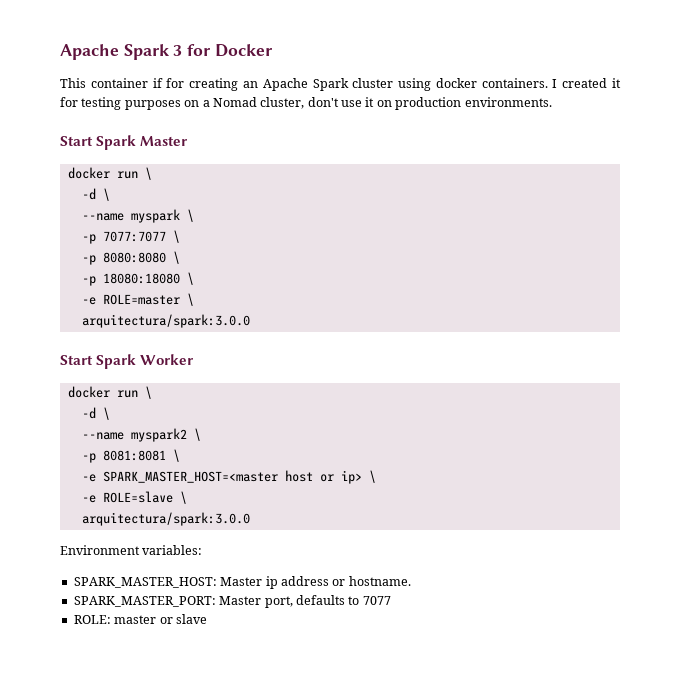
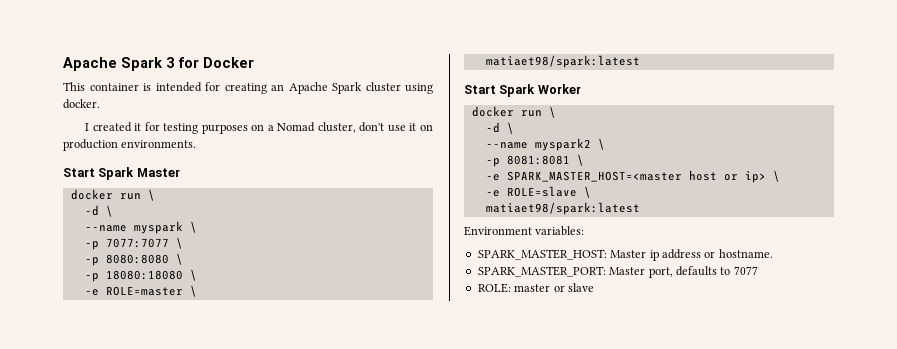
[152,78,163,88] if -> [143,82,202,92] is intended
[435,78,548,88] docker containers. -> [63,99,100,109] docker. //
[81,314,250,328] arquitectura/spark:3.0.0 -> [485,55,640,68] matiaet98/spark:latest
[81,512,250,526] arquitectura/spark:3.0.0 -> [485,202,640,215] matiaet98/spark:latest

